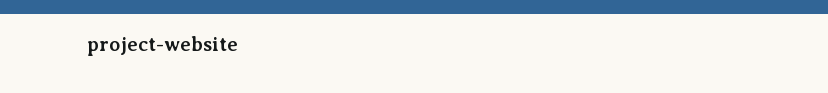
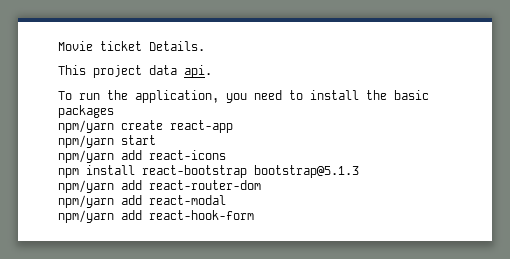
[87,36,238,56] project-website -> [58,41,205,51] [58,65,212,78] [58,90,429,103] [58,105,114,118] [58,120,233,133] [58,135,156,148] [58,150,226,163] [58,165,359,178] [58,180,261,193] [58,195,226,208] [58,210,254,223] Movie ticket Details. // This project data api. // To run the application, you need to install the basic packages // npm/yarn create react-app // npm/yarn start // npm/yarn add react-icons // npm install react-bootstrap bootstrap@5.1.3 // npm/yarn add react-router-dom // npm/yarn add react-modal // npm/yarn add react-hook-form

